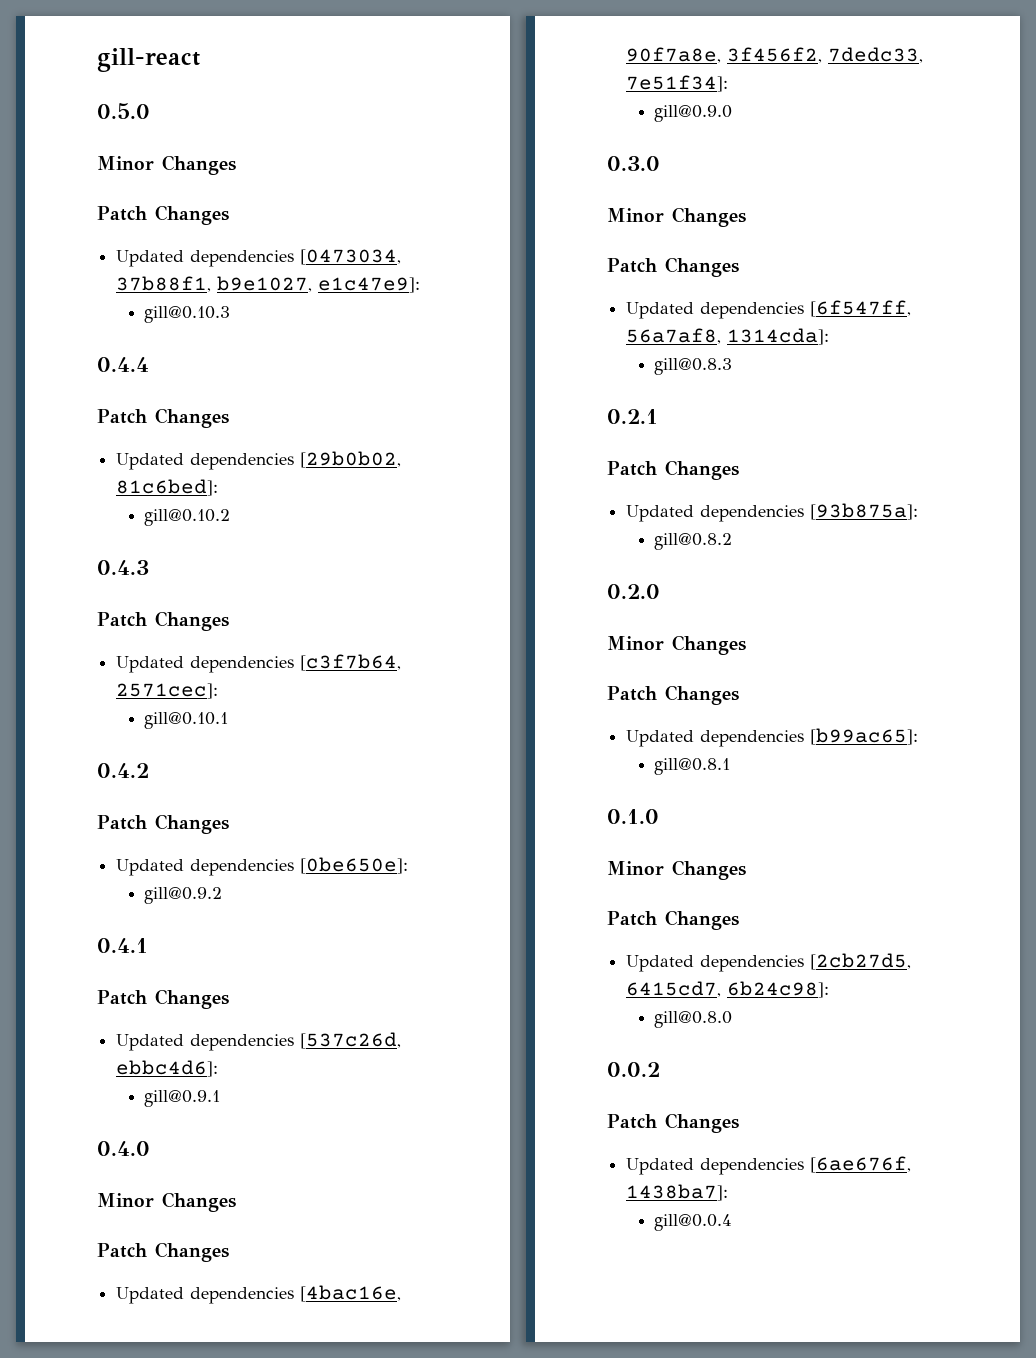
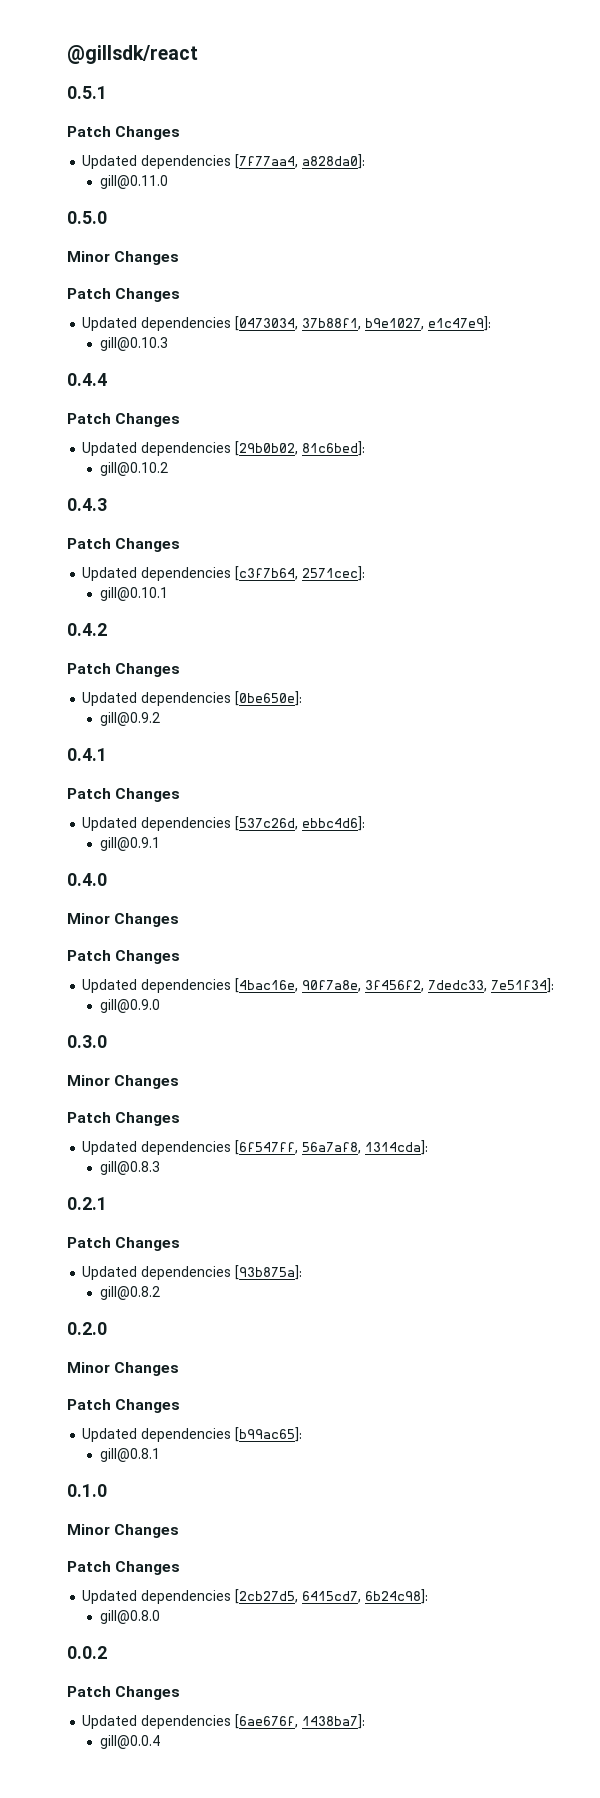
[97,48,200,72] gill-react -> [67,45,198,64] [67,86,107,99] [67,126,181,140] [82,154,366,169] [99,175,168,189] @gillsdk/react // 0.5.1 // Patch Changes // Updated dependencies [7f77aa4, a828da0]: // gill@0.11.0

